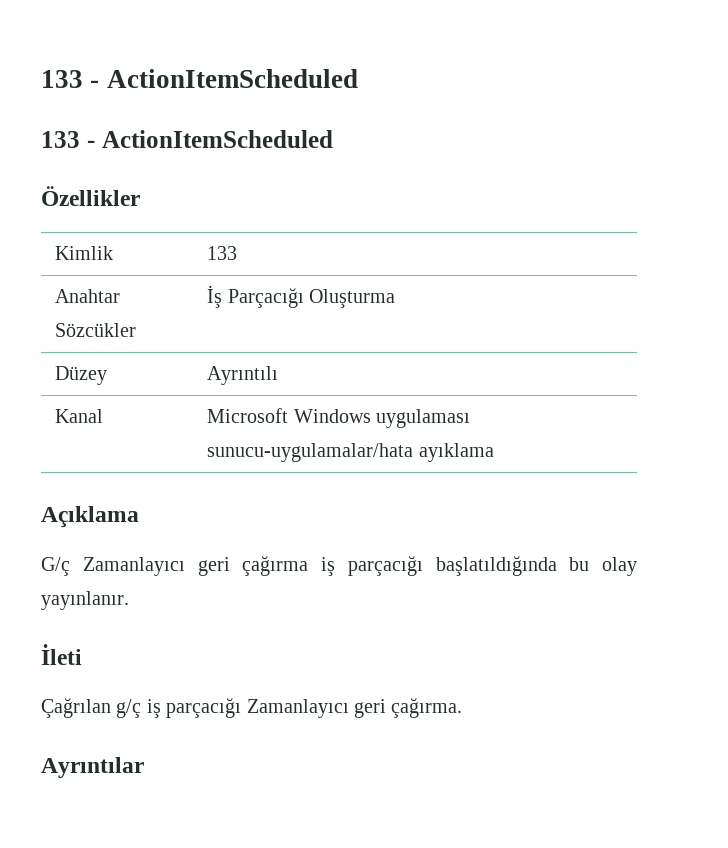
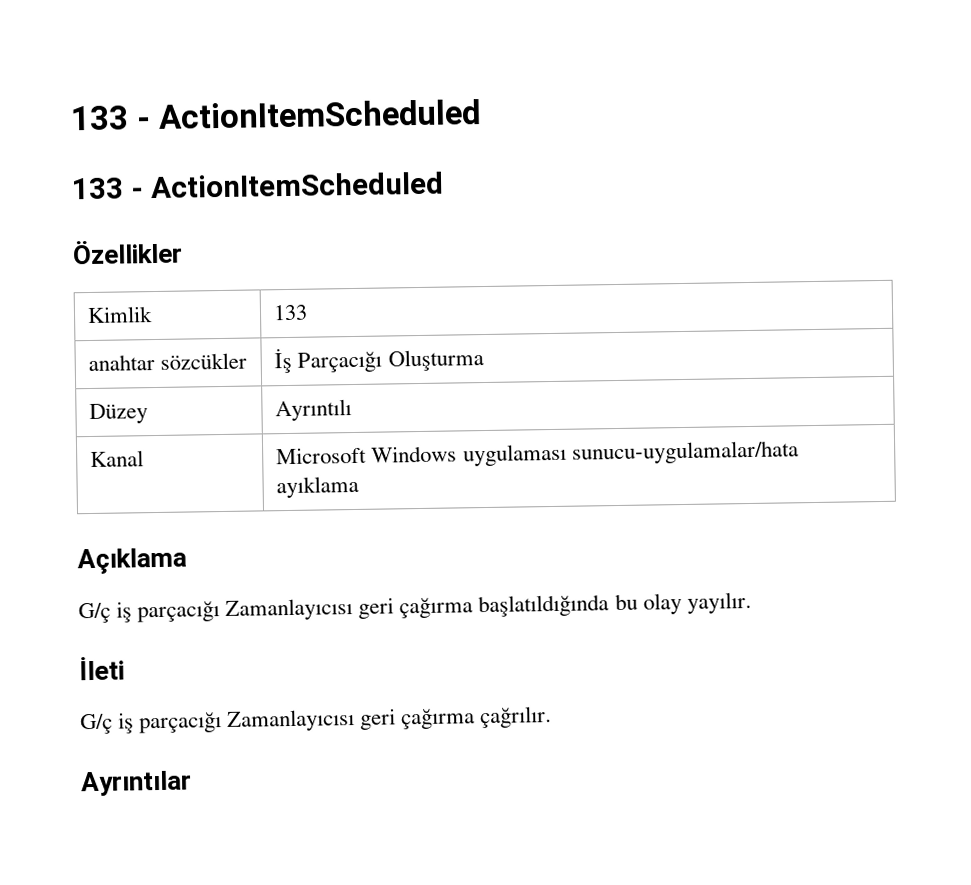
[55,289,121,303] [55,323,137,337] Anahtar Sözcükler -> [88,352,248,372] anahtar sözcükler
[82,556,423,576] Zamanlayıcı geri çağırma iş parçacığı -> [116,597,474,623] iş parçacığı Zamanlayıcısı geri çağırma
[41,591,129,610] yayınlanır. -> [686,591,752,614] yayılır.
[41,698,463,718] Çağrılan g/ç iş parçacığı Zamanlayıcı geri çağırma. -> [80,706,553,735] G/ç iş parçacığı Zamanlayıcısı geri çağırma çağrılır.

